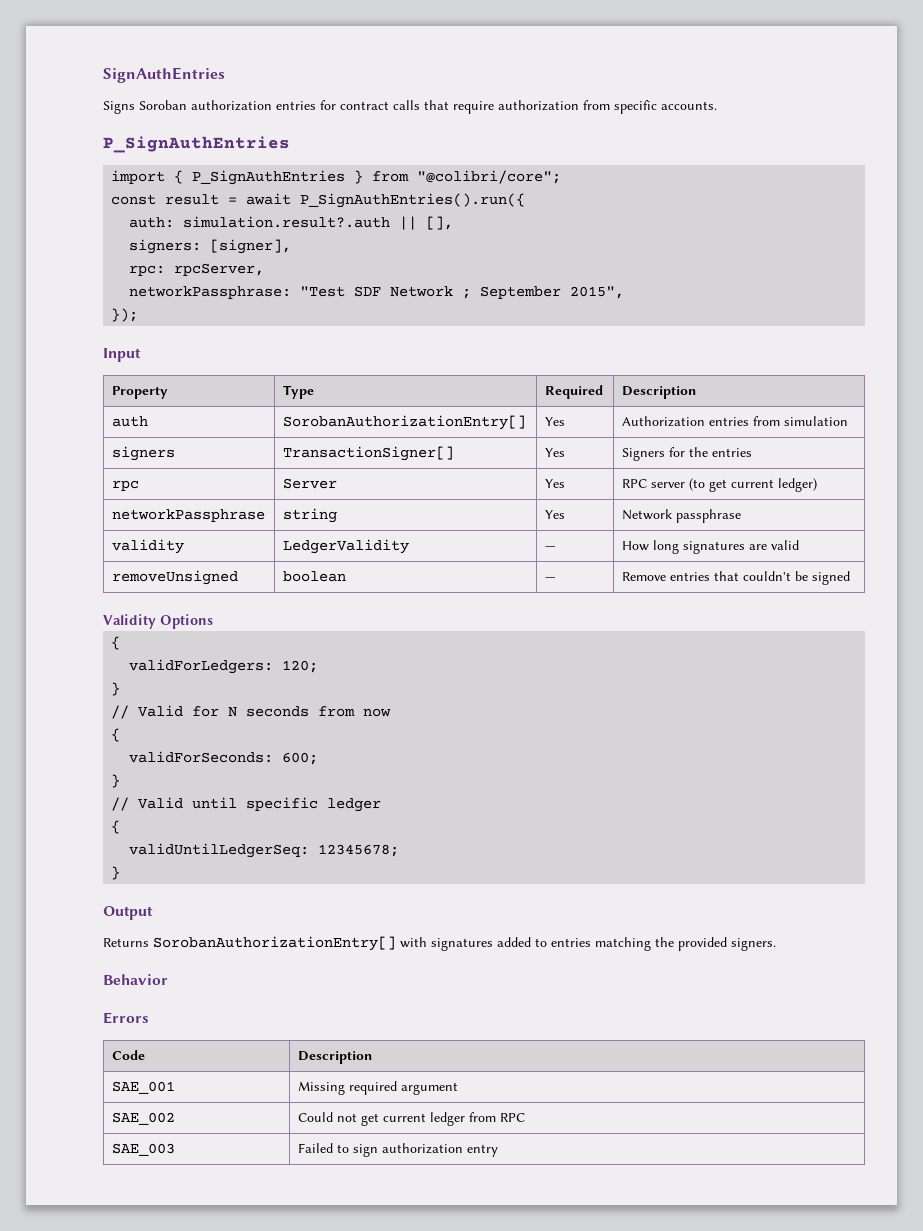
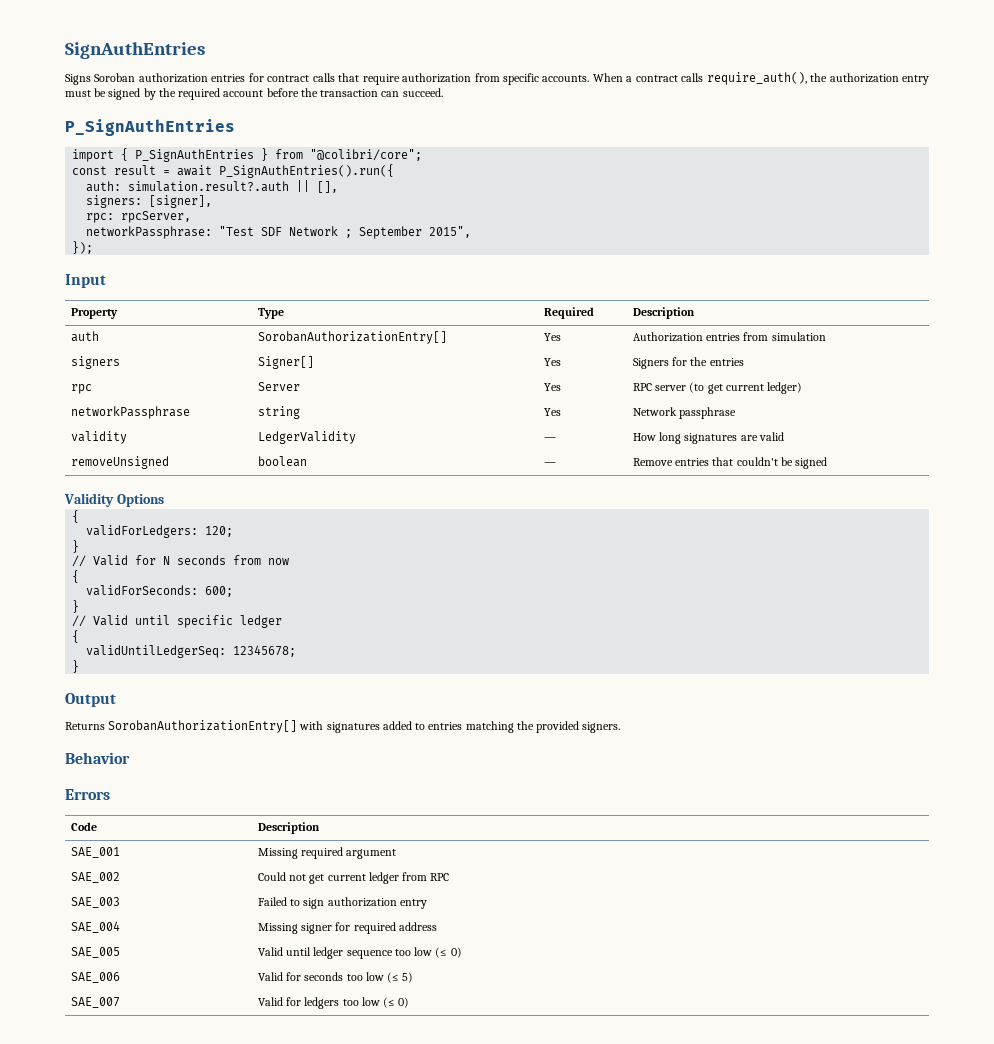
(717, 105) none -> [592,72,930,85] [65,88,443,100] When a contract calls require_auth(), the authorization entry must be signed by the required account before the transaction can succeed.
[282,446,454,461] TransactionSigner[] -> [257,356,314,369] Signer[]
(498, 1150) none -> [70,921,120,933] [257,922,437,934] [70,947,120,958] [257,947,462,959] [70,972,120,983] [257,972,414,983] [70,997,120,1008] [257,997,410,1009] // SAE_004 | Missing signer for required address // SAE_005 | Valid until ledger sequence too low (≤ 0) // SAE_006 | Valid for seconds too low (≤ 5) // SAE_007 | Valid for ledgers too low (≤ 0)

